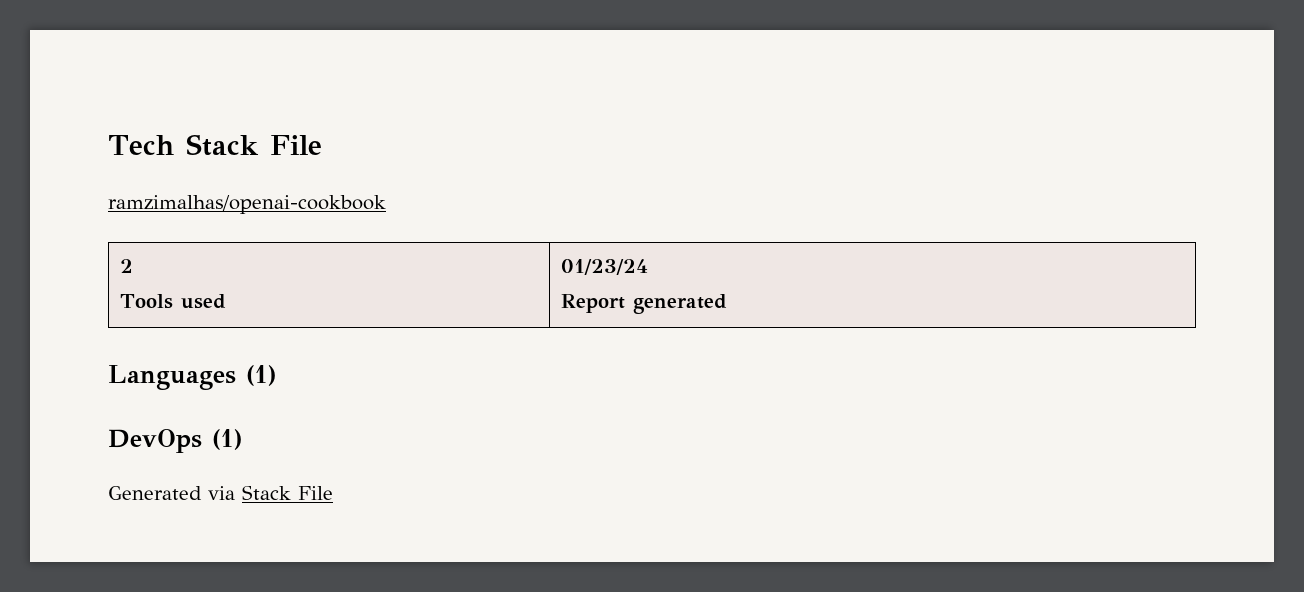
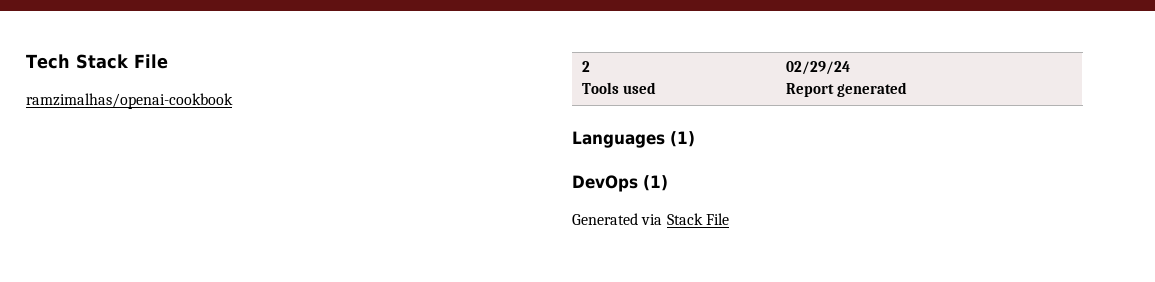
[560,259,648,275] 01/23/24 -> [785,61,850,75] 02/29/24

